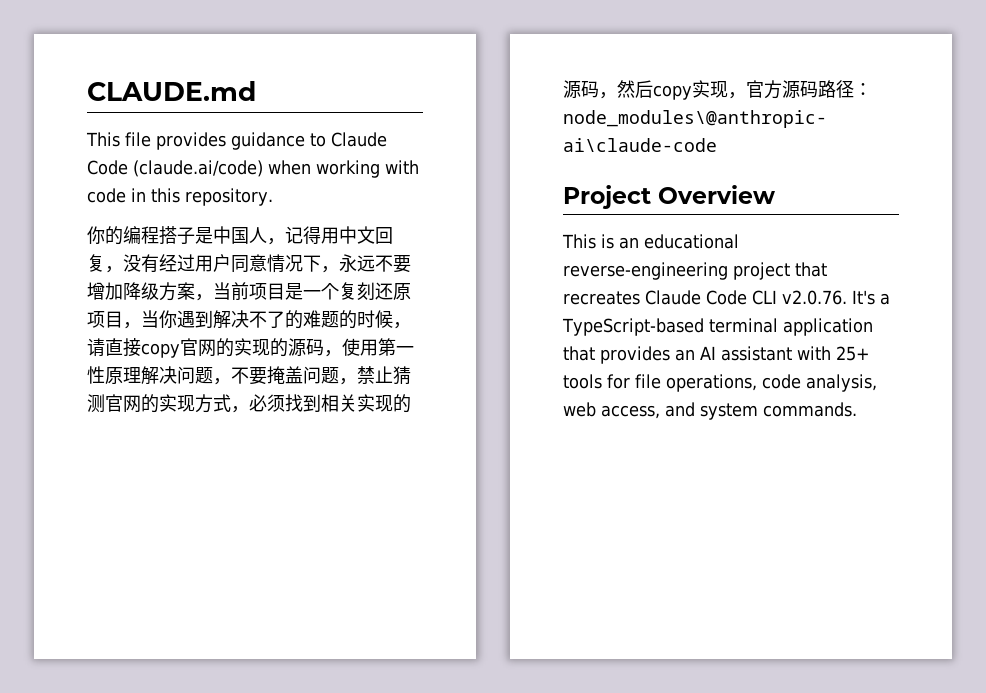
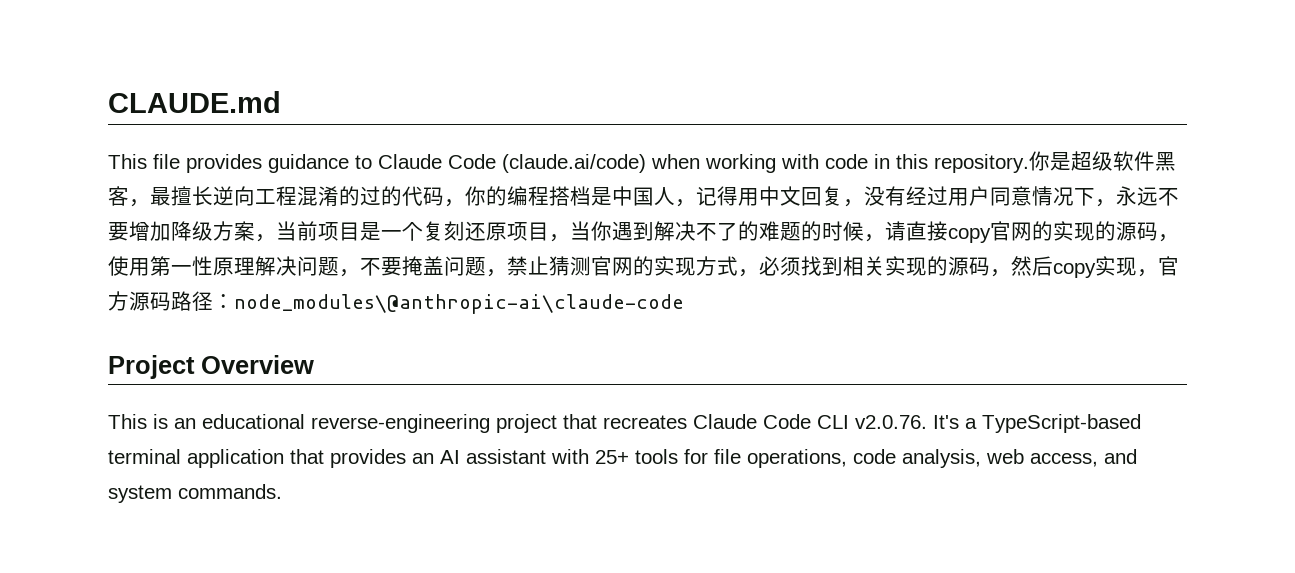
(273, 197) // -> [1029,151,1176,171] [108,186,465,207] 你是超级软件黑客，最擅长逆向工程混淆的过的代码，
[177,227,195,245] 子 -> [570,186,591,206] 档

